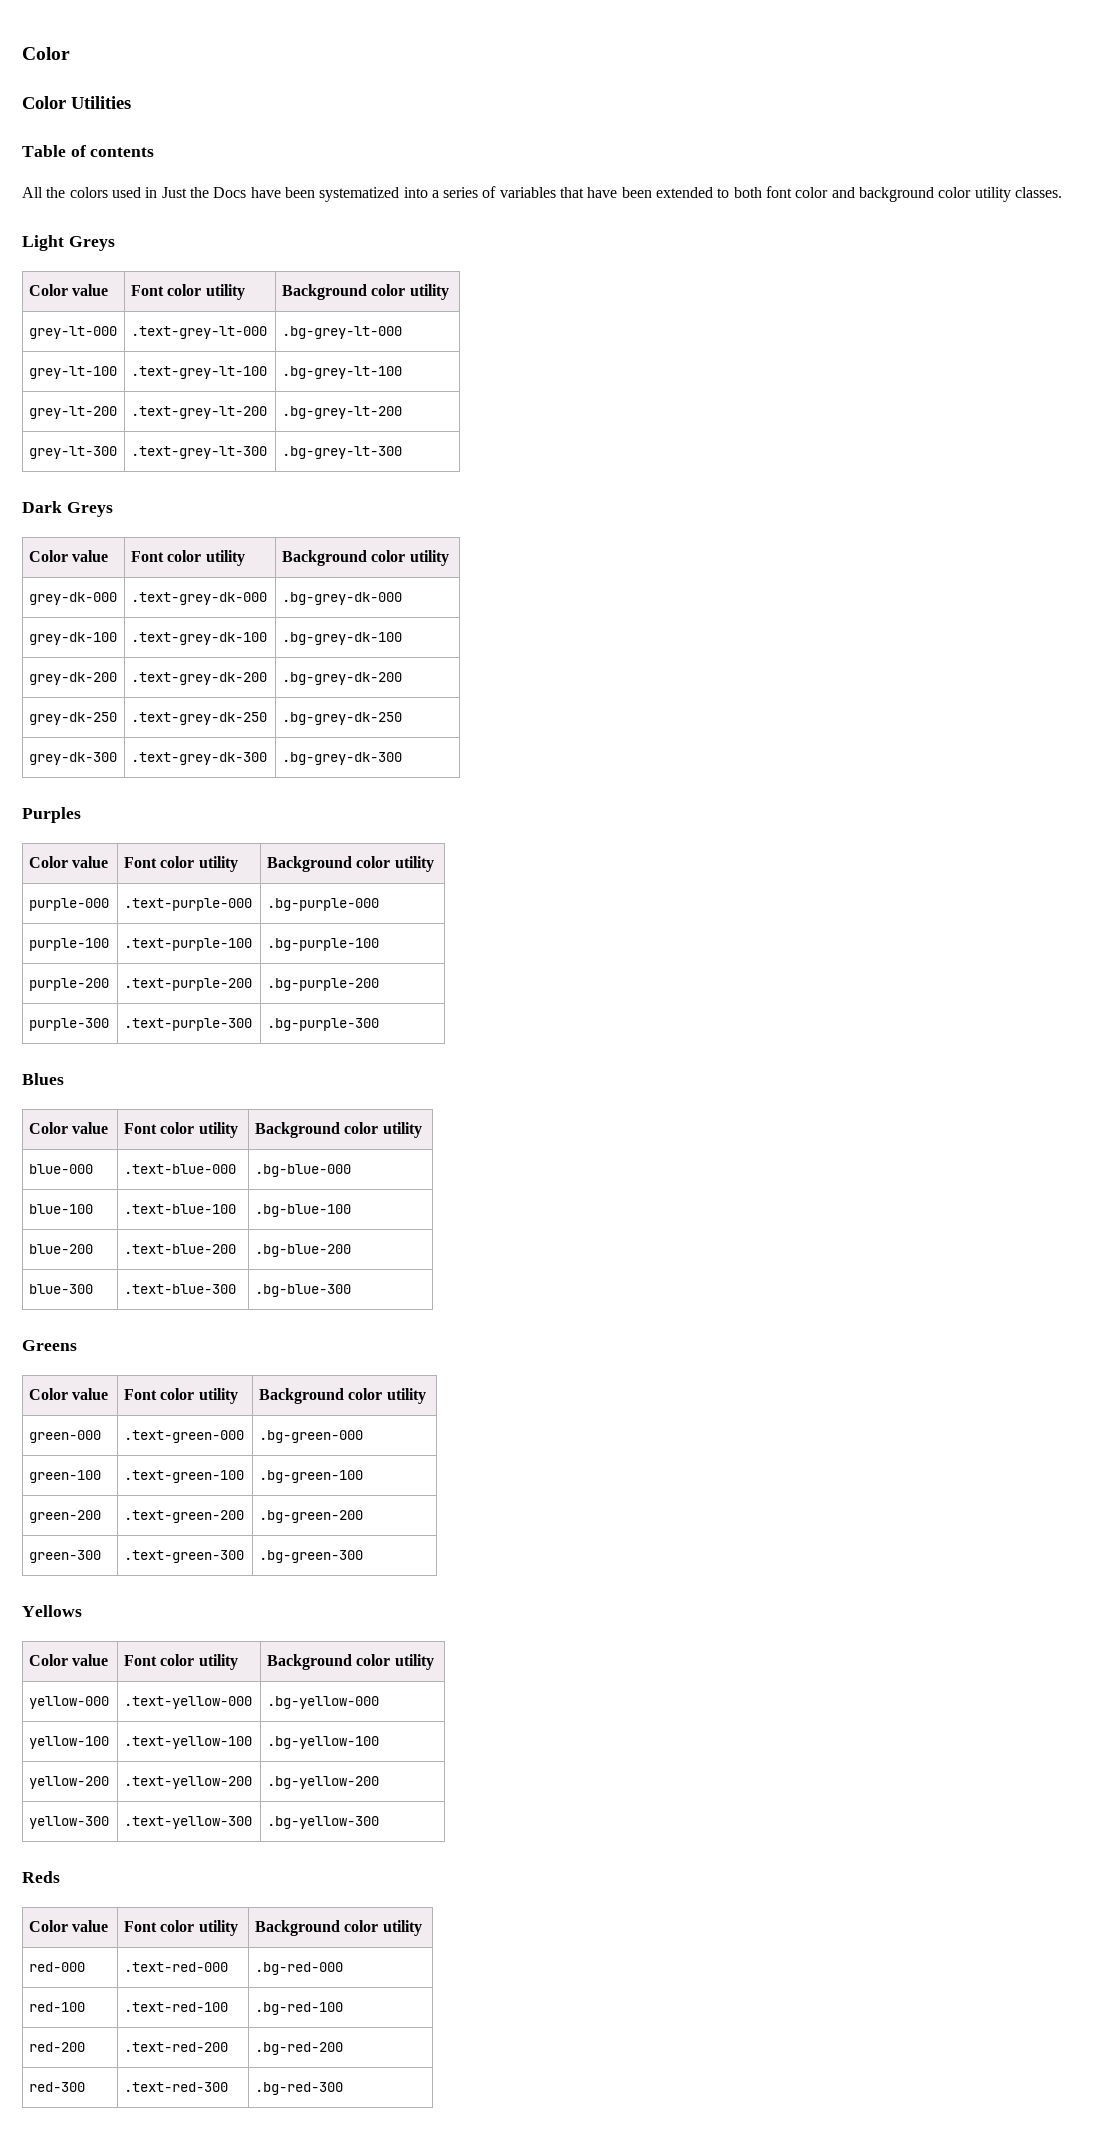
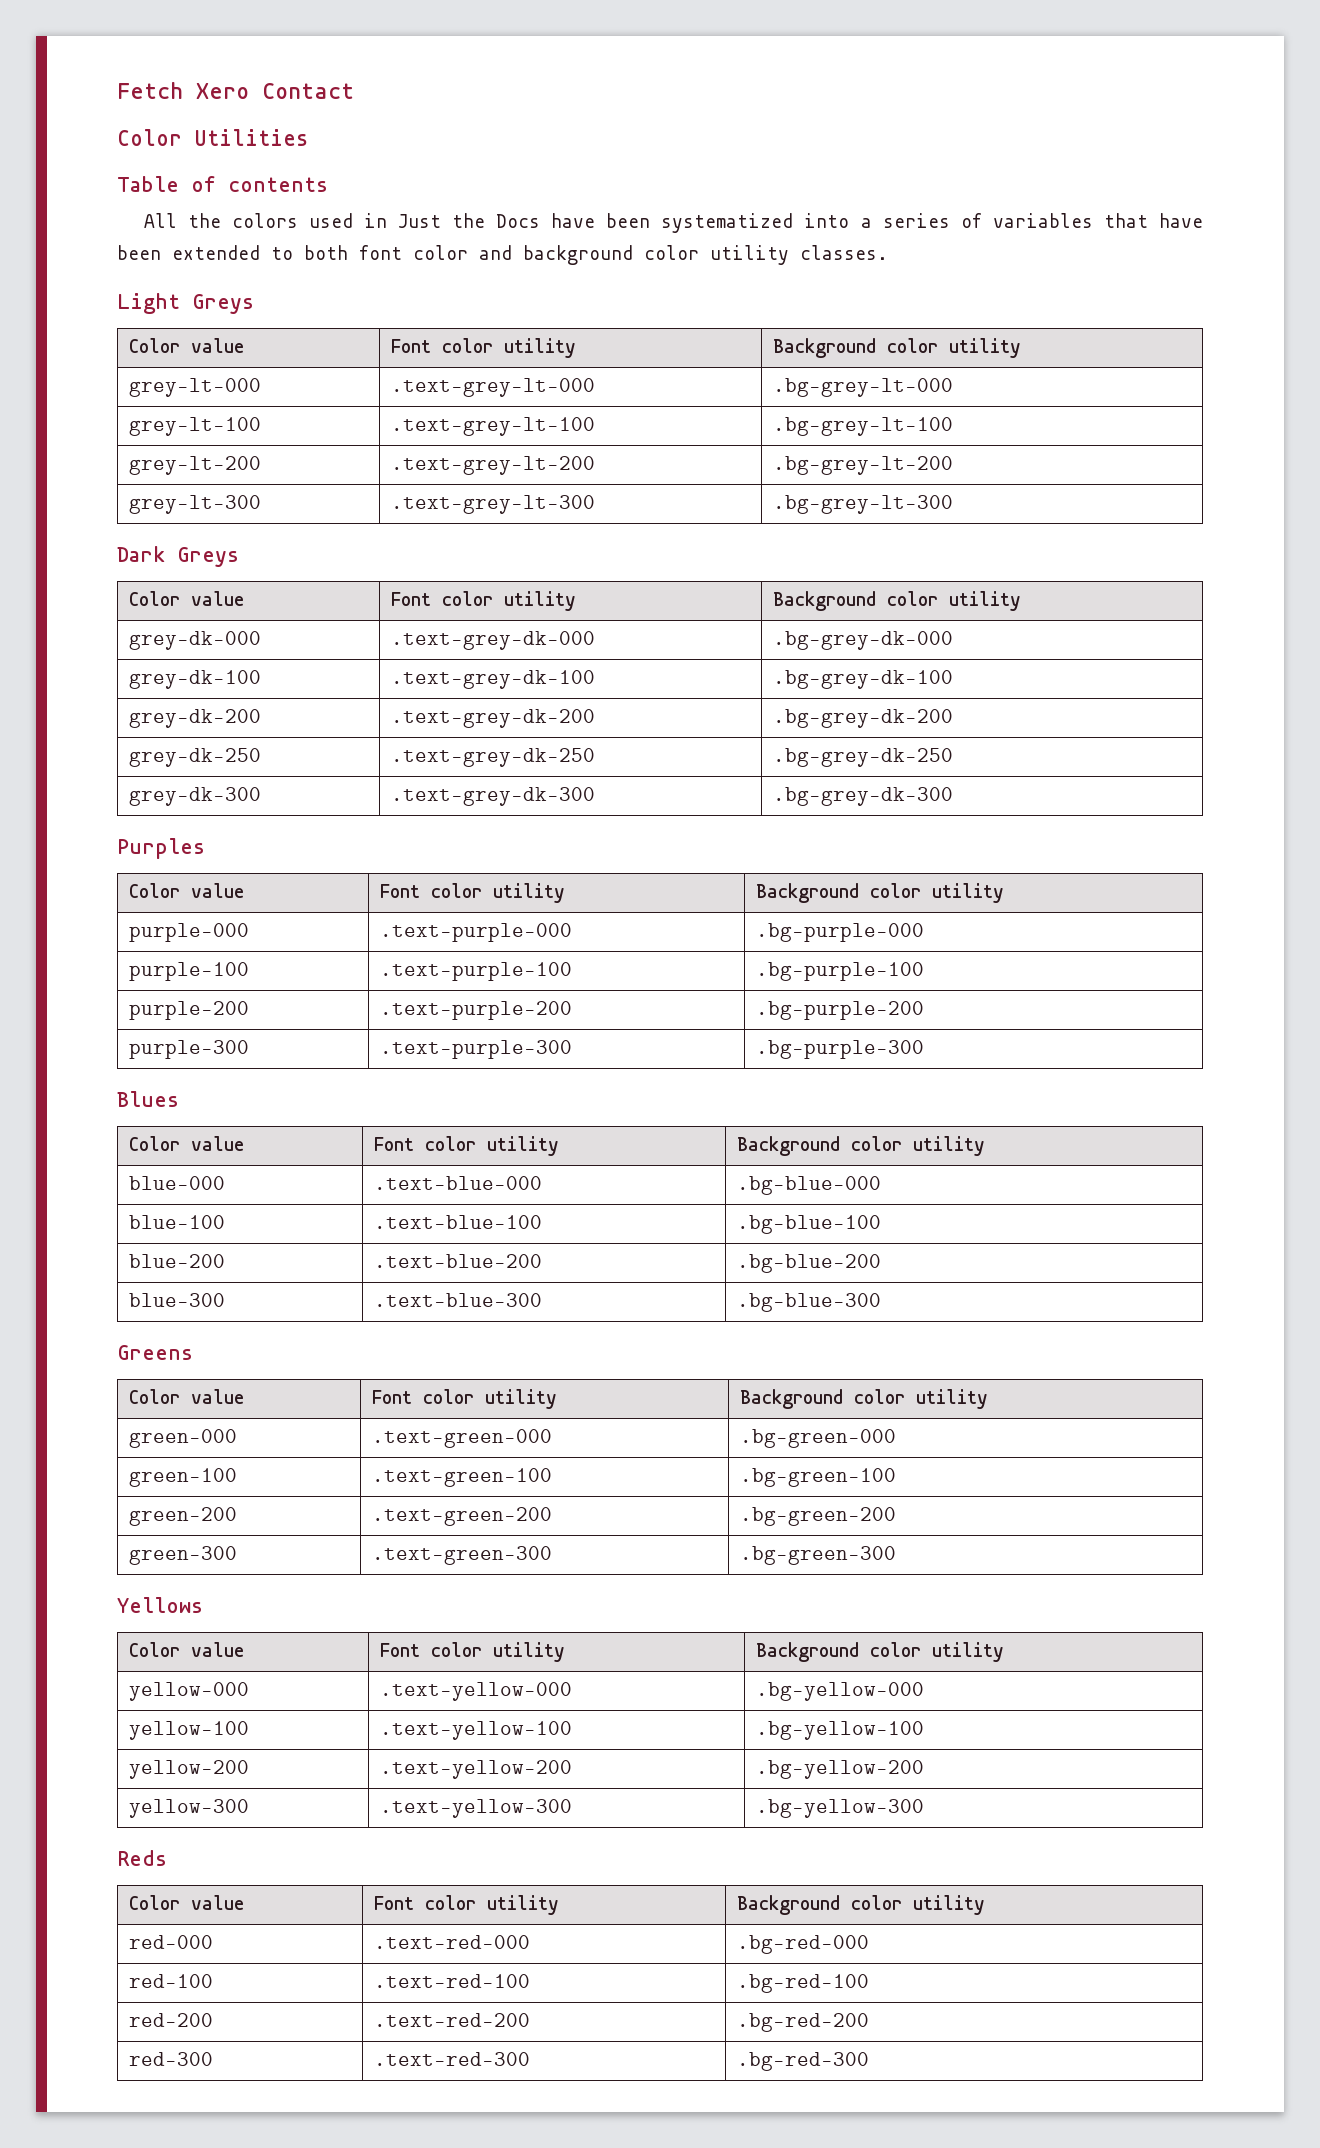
[22,47,70,60] Color -> [117,82,354,99] Fetch Xero Contact

